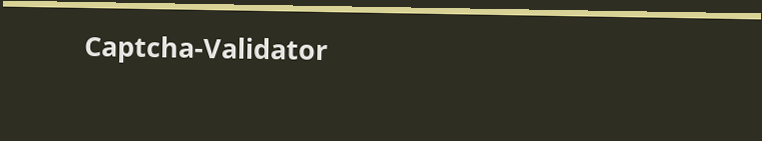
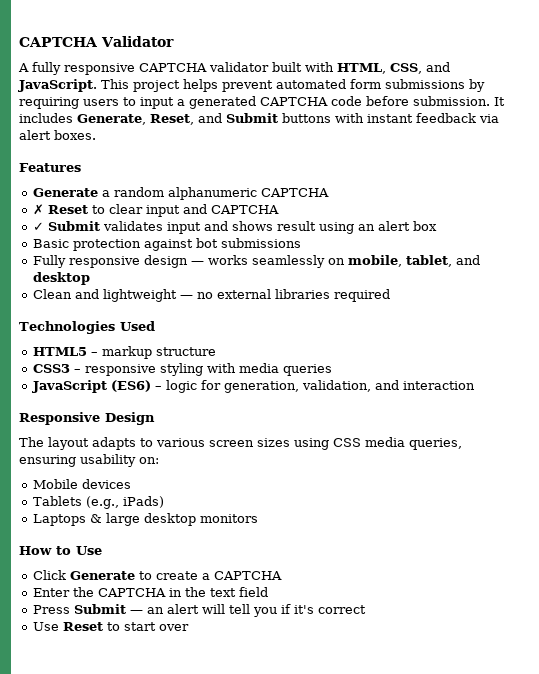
[84,34,328,67] Captcha-Validator -> [19,36,174,47] [18,62,450,75] [18,79,485,92] [19,96,505,109] [19,113,499,125] [19,130,96,140] [19,163,81,172] [32,187,329,200] [32,204,279,217] [32,221,437,234] [32,238,301,251] [32,255,480,268] [32,272,90,285] [32,289,390,302] [19,321,155,334] [32,346,216,359] [32,363,332,376] [31,380,475,393] [19,412,155,425] [19,437,462,450] [19,454,159,467] [32,479,131,489] [32,496,164,509] [32,513,258,526] [19,546,102,555] [32,570,282,580] [32,587,268,597] [32,604,366,617] [32,622,189,631] CAPTCHA Validator // A fully responsive CAPTCHA validator built with HTML, CSS, and JavaScript. This project helps prevent automated form submissions by requiring users to input a generated CAPTCHA code before submission. It includes Generate, Reset, and Submit buttons with instant feedback via alert boxes. // Features // Generate a random alphanumeric CAPTCHA // ✗ Reset to clear input and CAPTCHA // ✓ Submit validates input and shows result using an alert box // Basic protection against bot submissions // Fully responsive design — works seamlessly on mobile, tablet, and desktop // Clean and lightweight — no external libraries required // Technologies Used // HTML5 – markup structure // CSS3 – responsive styling with media queries // JavaScript (ES6) – logic for generation, validation, and interaction // Responsive Design // The layout adapts to various screen sizes using CSS media queries, ensuring usability on: // Mobile devices // Tablets (e.g., iPads) // Laptops & large desktop monitors // How to Use // Click Generate to create a CAPTCHA // Enter the CAPTCHA in the text field // Press Submit — an alert will tell you if it's correct // Use Reset to start over

